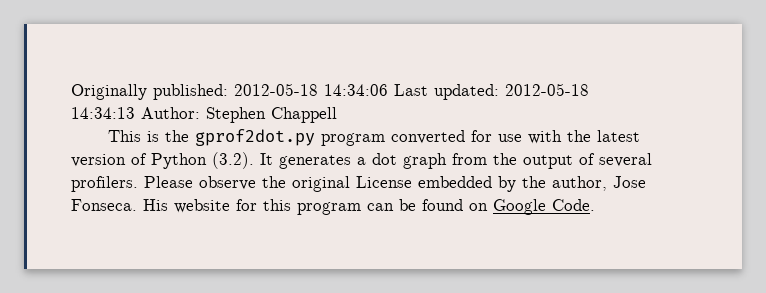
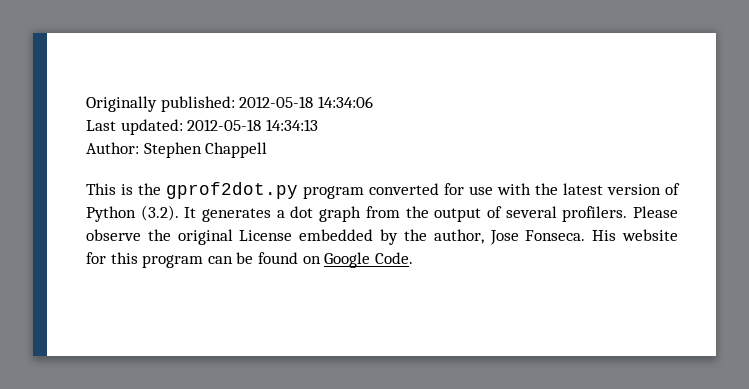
(388, 90) none -> (373, 102) //
(135, 113) none -> (318, 125) //

